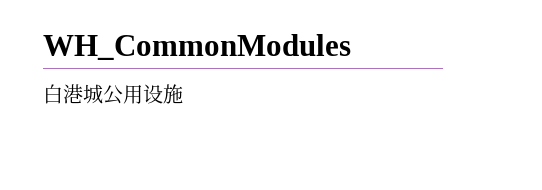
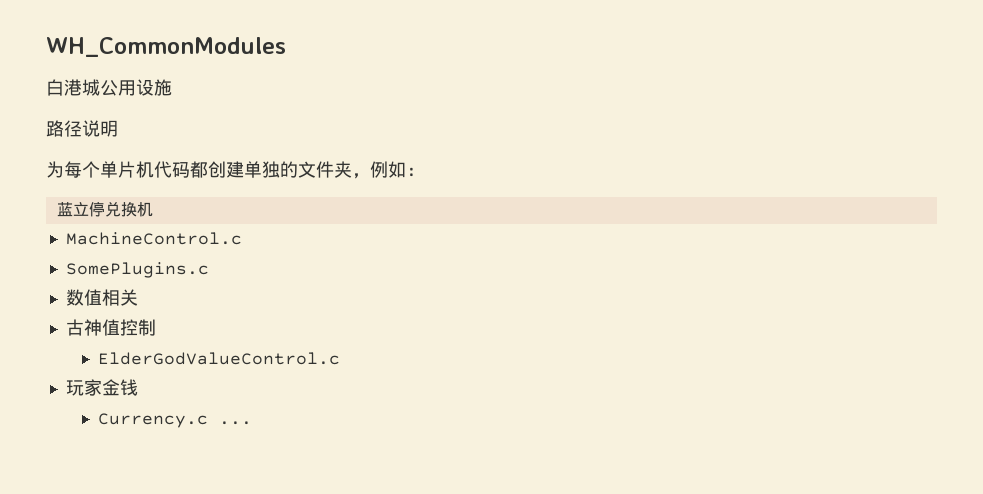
(183, 94) none -> [46,120,118,137] [46,161,417,179] [56,201,153,217] [65,232,242,245] [65,262,209,278] [65,289,138,306] [65,319,156,336] [97,352,340,365] [65,379,138,396] [97,413,252,428] // 路径说明 // 为每个单片机代码都创建单独的文件夹，例如: // 蓝立停兑换机 // MachineControl.c // SomePlugins.c // 数值相关 // 古神值控制 // ElderGodValueControl.c // 玩家金钱 // Currency.c ...

